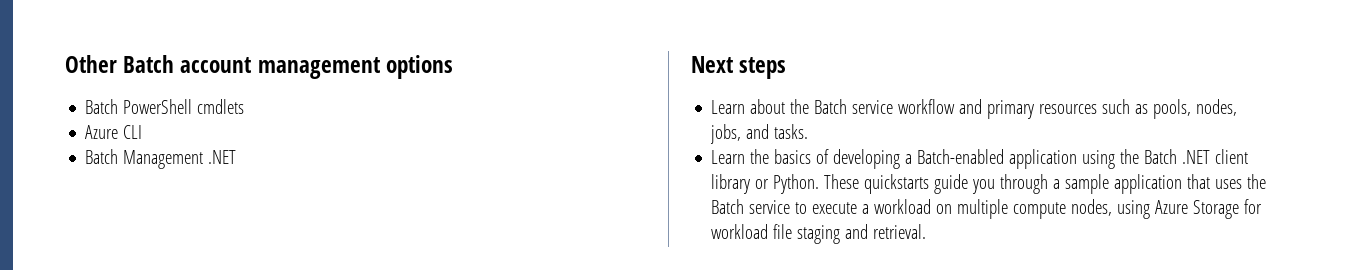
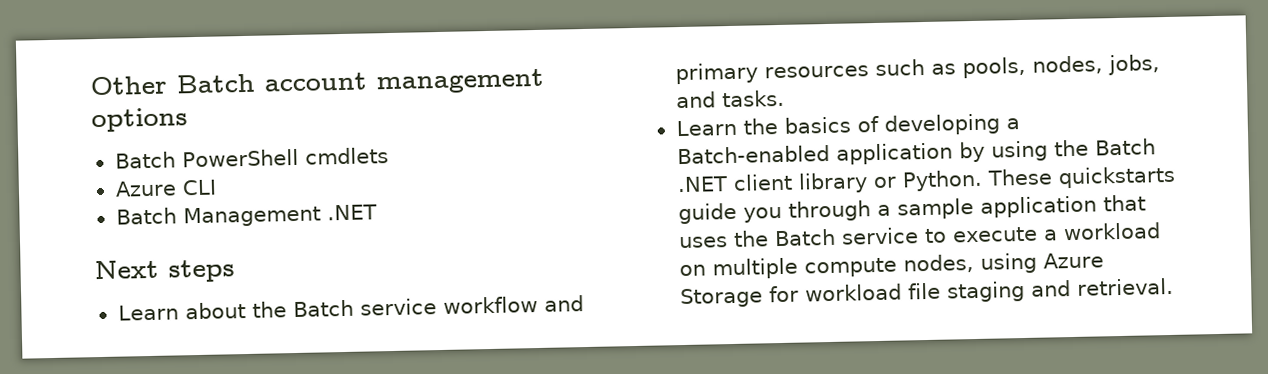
(1078, 159) none -> [958,141,985,163] by

